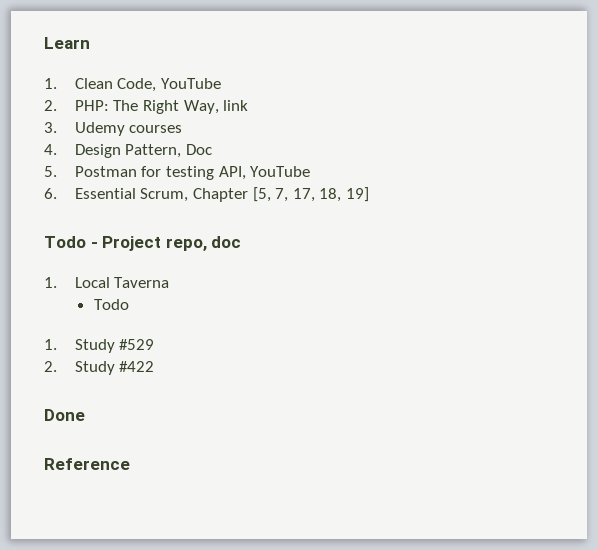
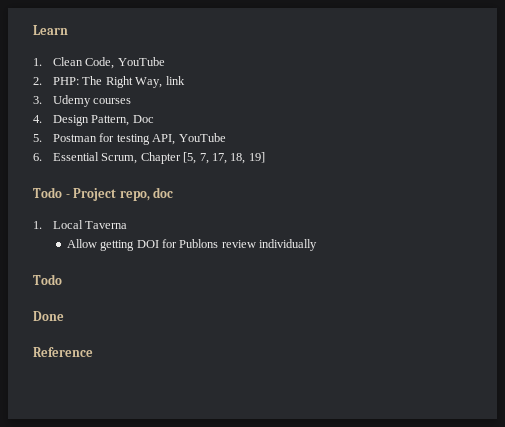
[93,299,129,310] [44,339,155,353] [44,361,155,375] Todo // 1. Study #529 // 2. Study #422 -> [66,239,318,251] [33,274,62,285] Allow getting DOI for Publons review individually // Todo

